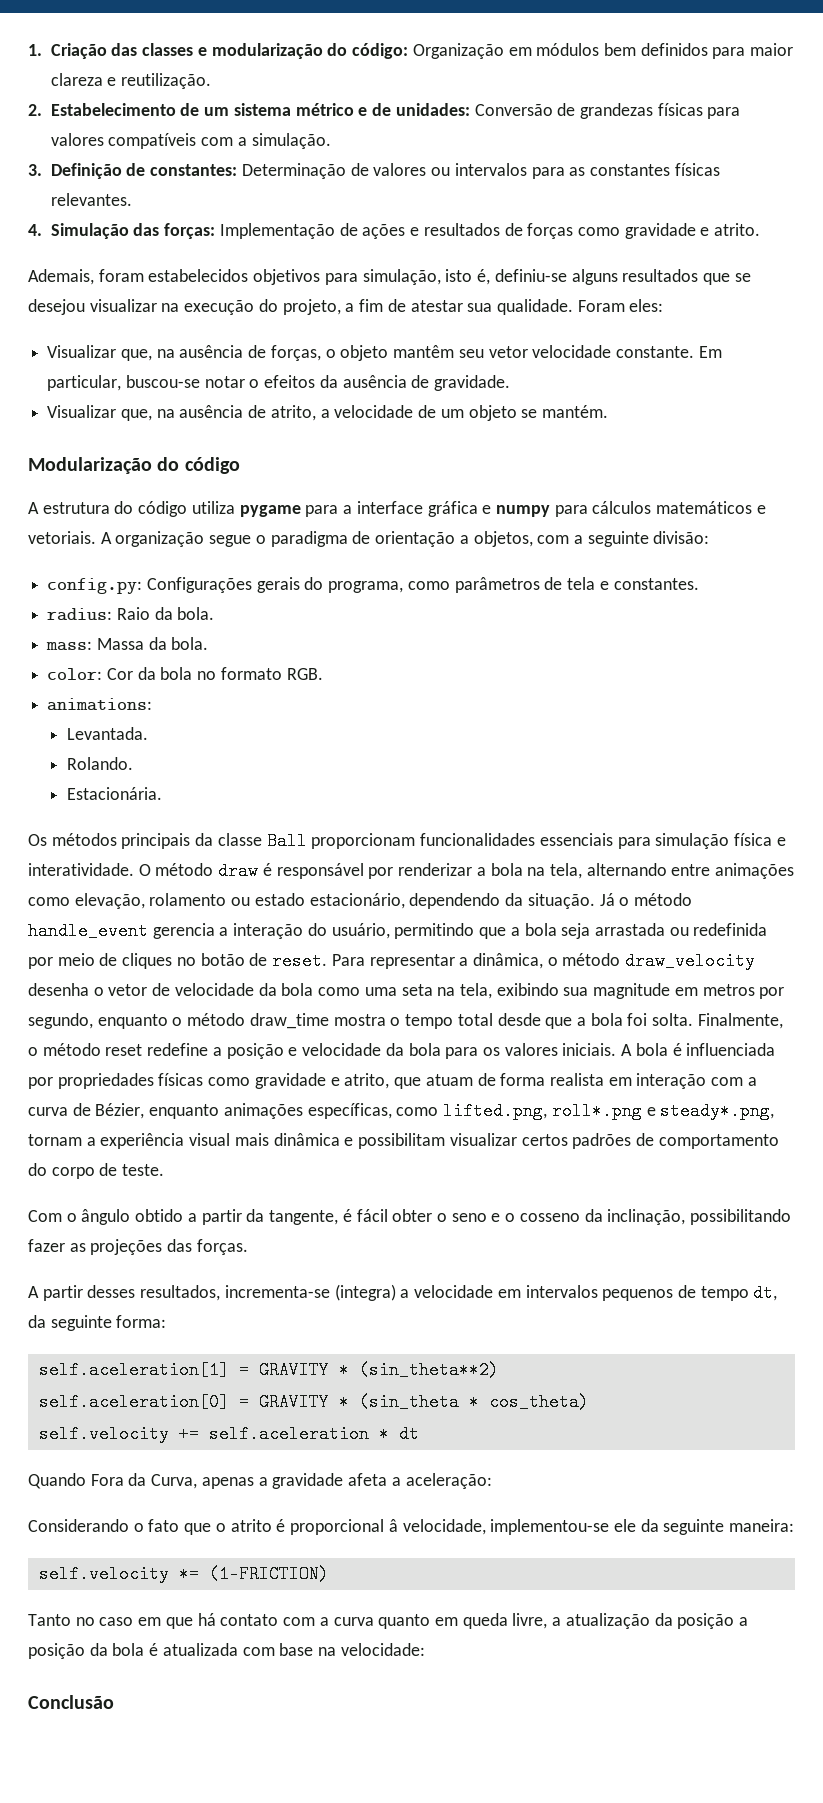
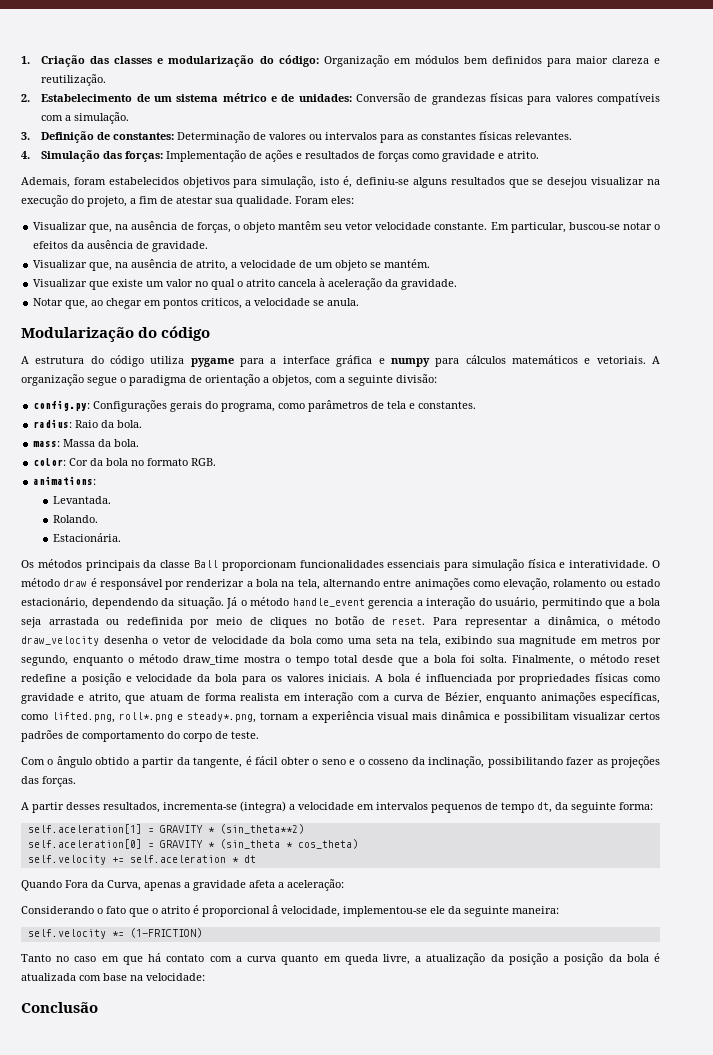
(608, 411) none -> [33,278,458,290] [33,298,360,309] // Visualizar que existe um valor no qual o atrito cancela à aceleração da gravidade. // Notar que, ao chegar em pontos criticos, a velocidade se anula.

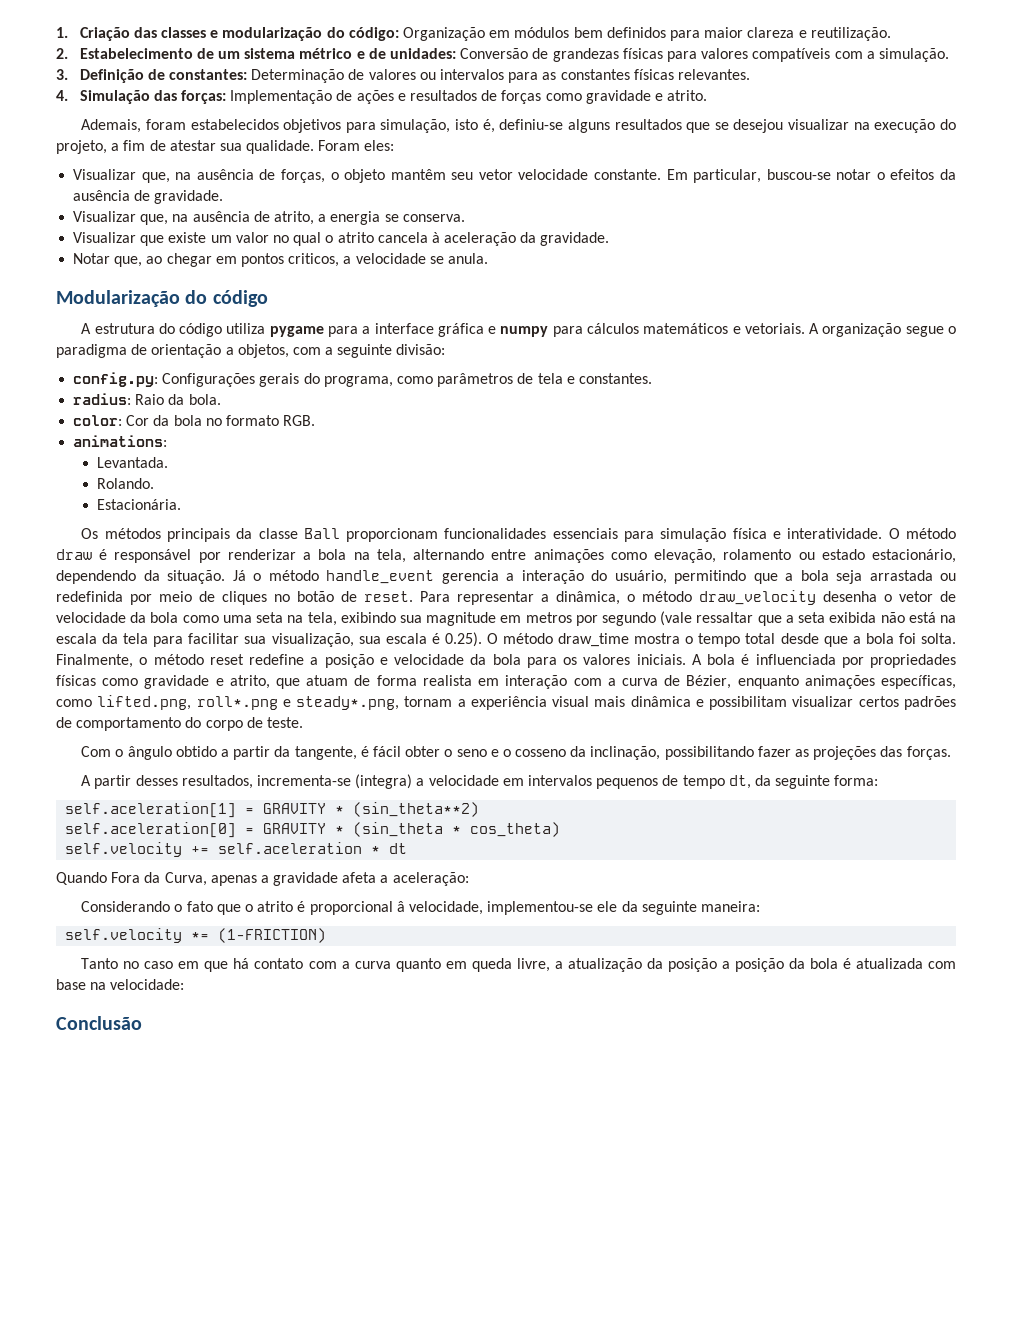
[240,259,431,271] velocidade de um objeto se mantém. -> [330,211,465,225] energia se conserva.
[33,439,140,447] // mass: Massa da bola. -> (221, 399) none
[21,655,134,666] segundo, enquanto o -> [602,611,957,626] [56,632,498,647] segundo (vale ressaltar que a seta exibida não está na escala da tela para facilitar sua visualização, sua escala é 0.25). O

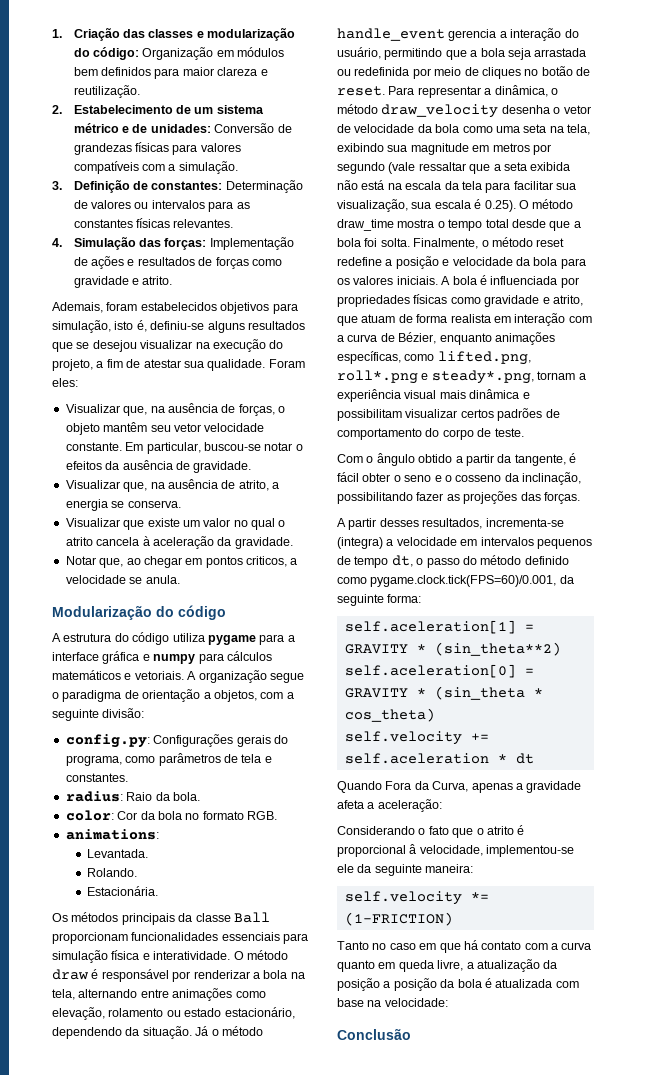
(751, 782) none -> [416,555,569,568] [337,575,557,587] o passo do método definido como pygame.clock.tick(FPS=60)/0.001,

